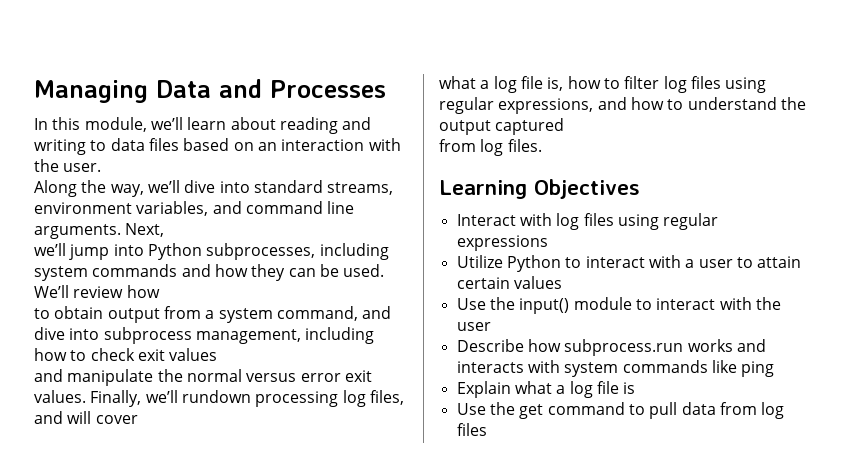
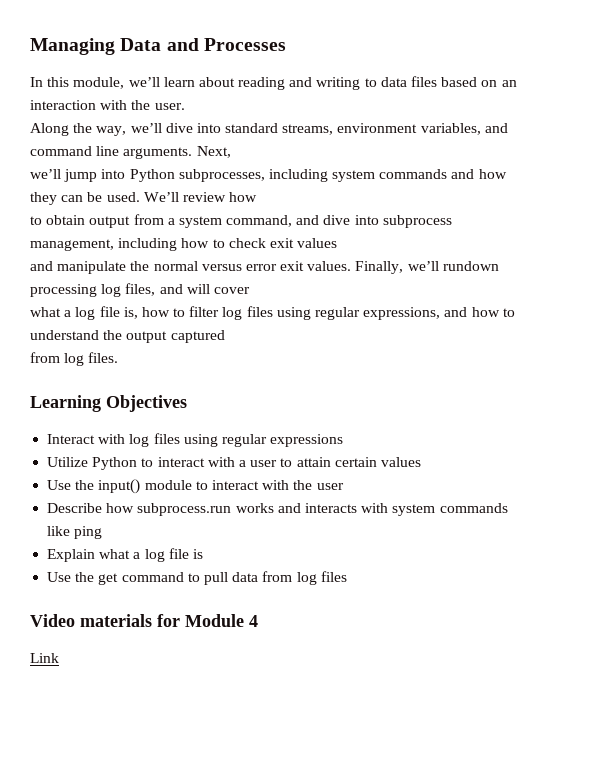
(487, 429) none -> [30,614,258,627] [30,653,59,663] // Video materials for Module 4 // Link

